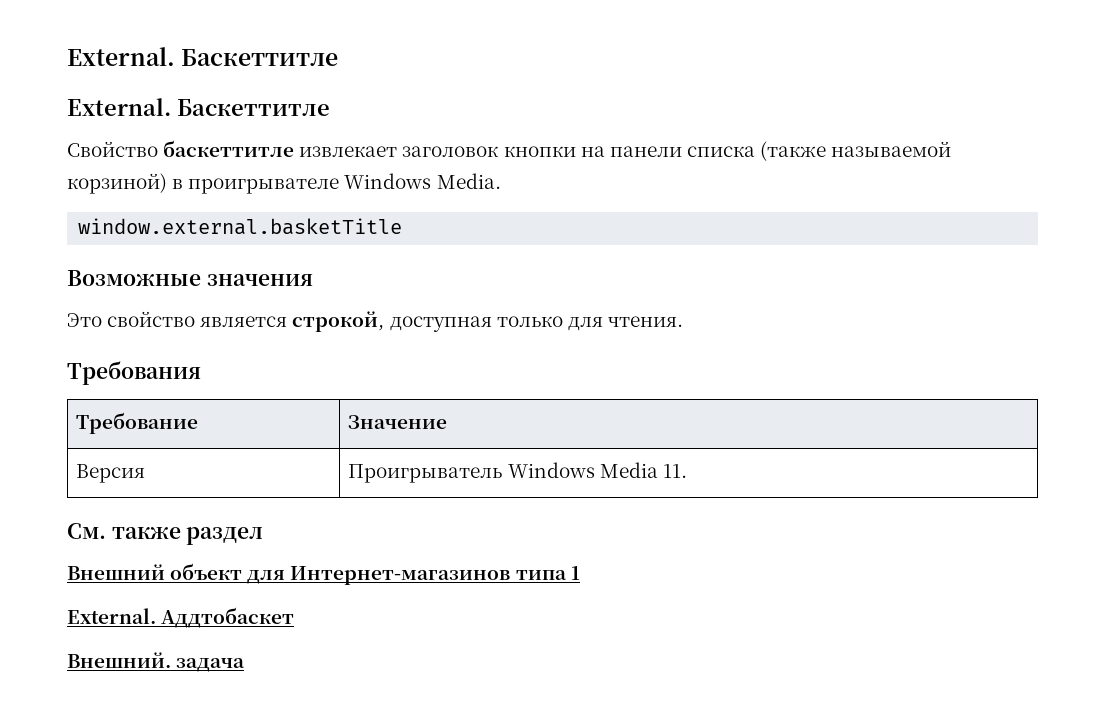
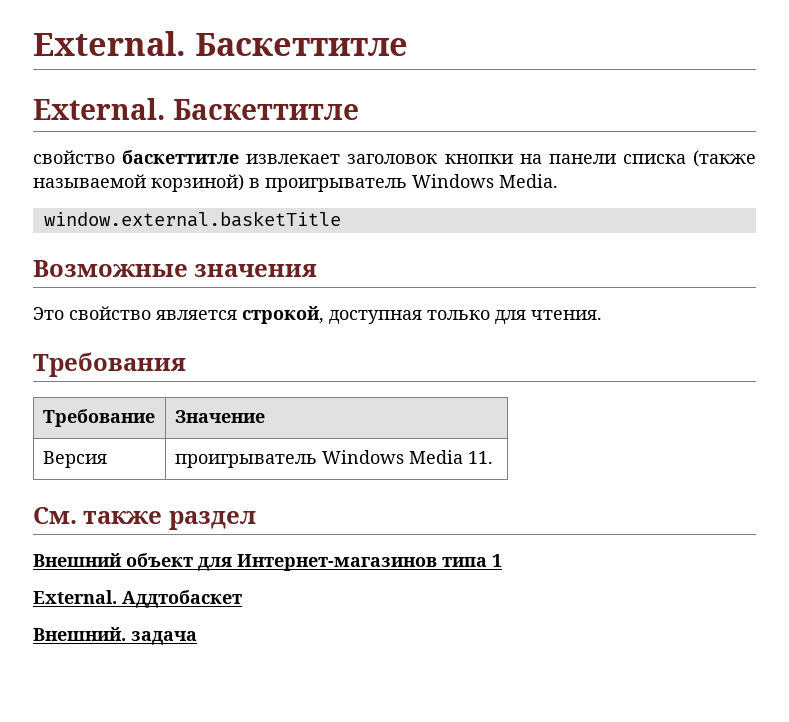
[67,141,158,157] Свойство -> [33,150,115,164] свойство
[188,178,340,194] проигрывателе -> [265,178,407,192] проигрыватель
[348,464,503,483] Проигрыватель -> [174,454,317,468] проигрыватель

